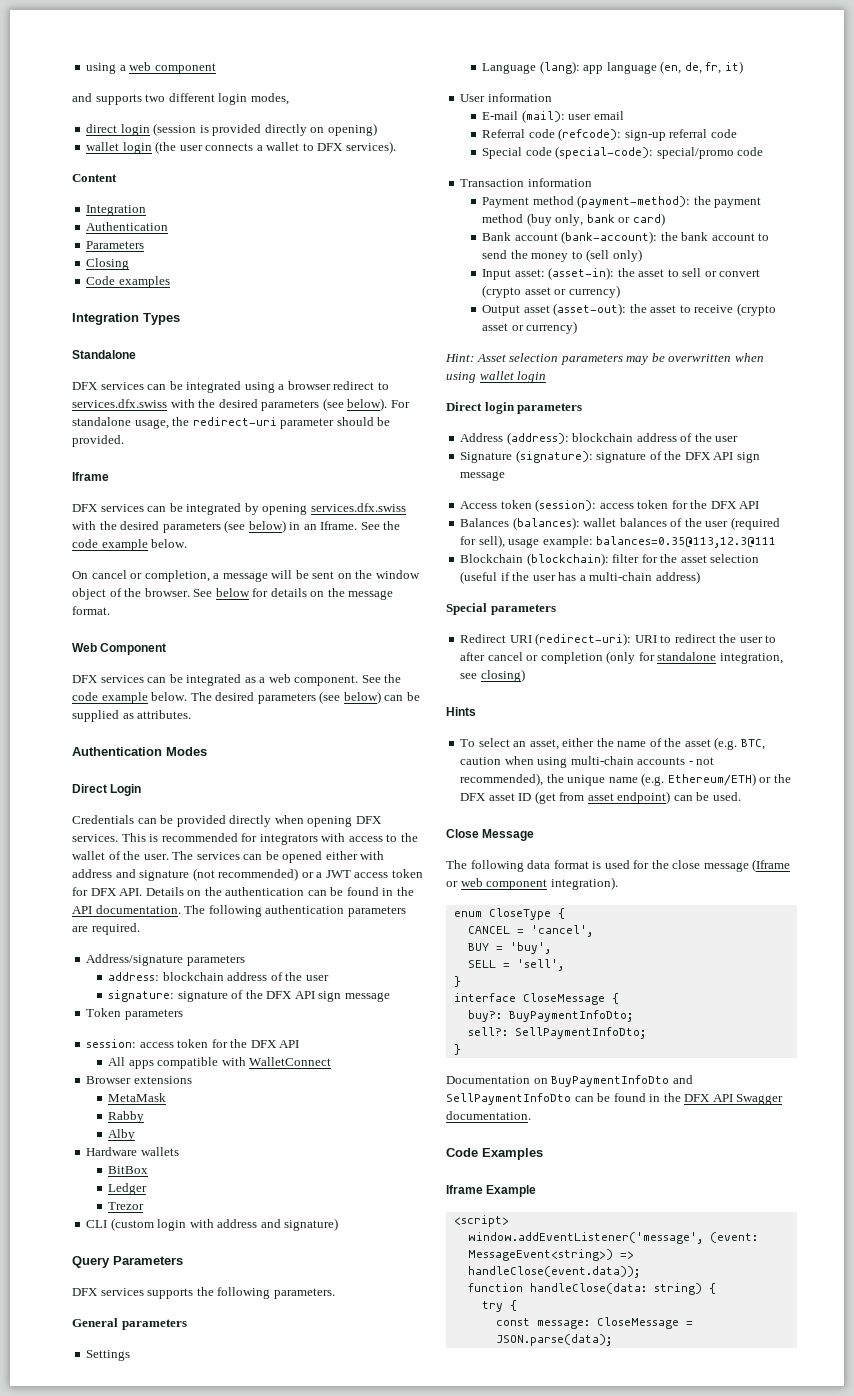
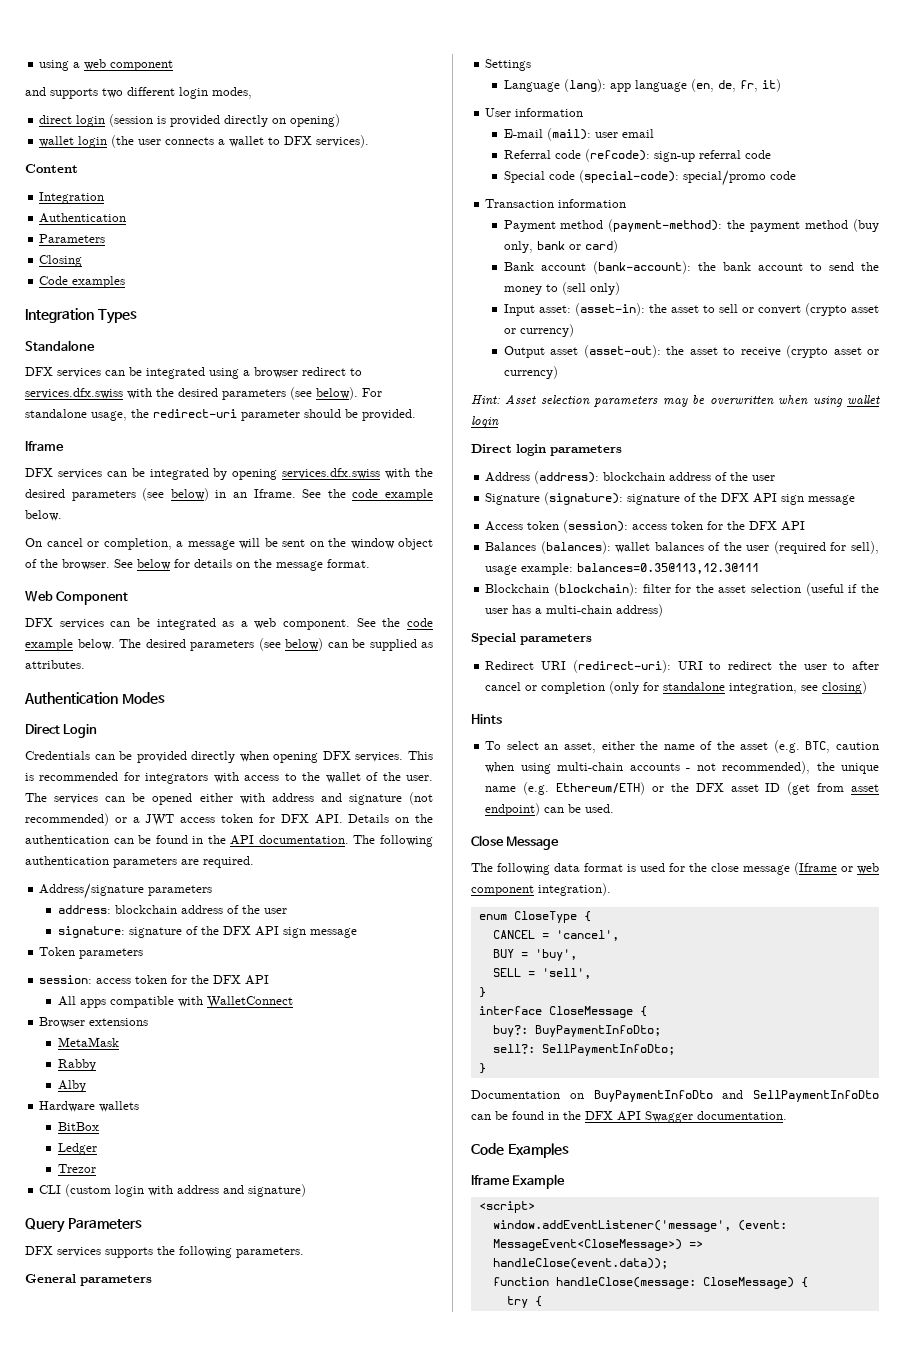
[467,1249,613,1261] MessageEvent<string>) -> [492,1239,682,1251] MessageEvent<CloseMessage>)
[529,1283,702,1295] handleClose(data: string) -> [555,1277,794,1289] handleClose(message: CloseMessage)
[495,1317,693,1329] [495,1334,612,1346] // const message: CloseMessage = JSON.parse(data); -> (542, 1301) none

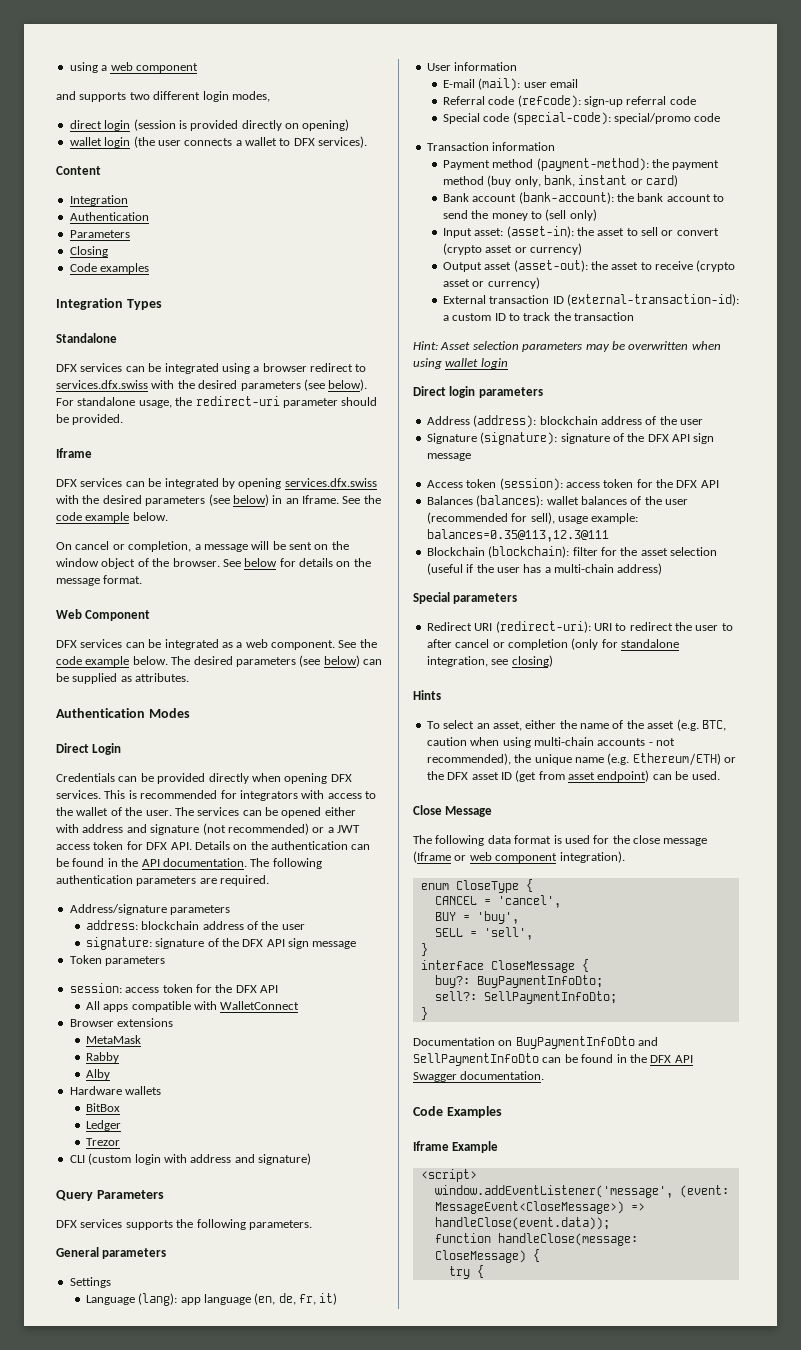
[536,241,565,250] bank -> [543,175,628,187] bank, instant
(558, 372) none -> [442,294,739,306] [442,312,635,321] // External transaction ID (external-transaction-id): a custom ID to track the transaction
[773,541,826,554] (required -> [426,512,508,524] (recommended

